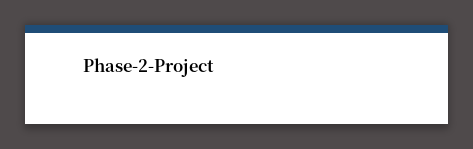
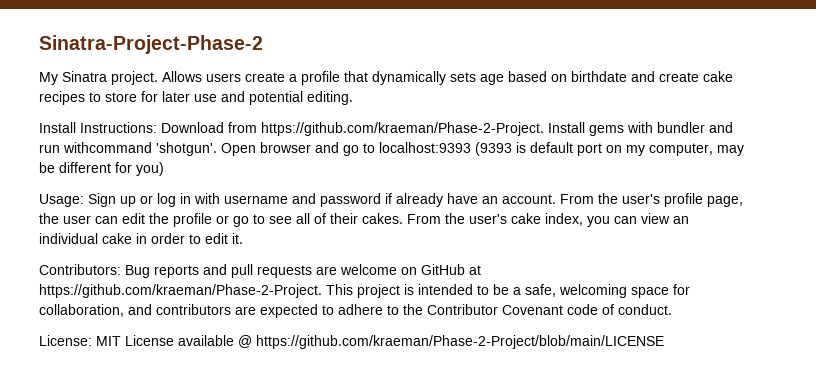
[83,58,214,77] Phase-2-Project -> [39,35,263,54] [39,71,733,85] [39,91,353,105] [39,122,733,136] [39,142,744,156] [39,162,164,176] [39,193,743,207] [39,213,689,227] [39,233,243,244] [39,264,481,278] [39,284,690,298] [39,304,672,318] [39,335,664,349] Sinatra-Project-Phase-2 // My Sinatra project. Allows users create a profile that dynamically sets age based on birthdate and create cake recipes to store for later use and potential editing. // Install Instructions: Download from https://github.com/kraeman/Phase-2-Project. Install gems with bundler and run withcommand 'shotgun'. Open browser and go to localhost:9393 (9393 is default port on my computer, may be different for you) // Usage: Sign up or log in with username and password if already have an account. From the user's profile page, the user can edit the profile or go to see all of their cakes. From the user's cake index, you can view an individual cake in order to edit it. // Contributors: Bug reports and pull requests are welcome on GitHub at https://github.com/kraeman/Phase-2-Project. This project is intended to be a safe, welcoming space for collaboration, and contributors are expected to adhere to the Contributor Covenant code of conduct. // License: MIT License available @ https://github.com/kraeman/Phase-2-Project/blob/main/LICENSE

